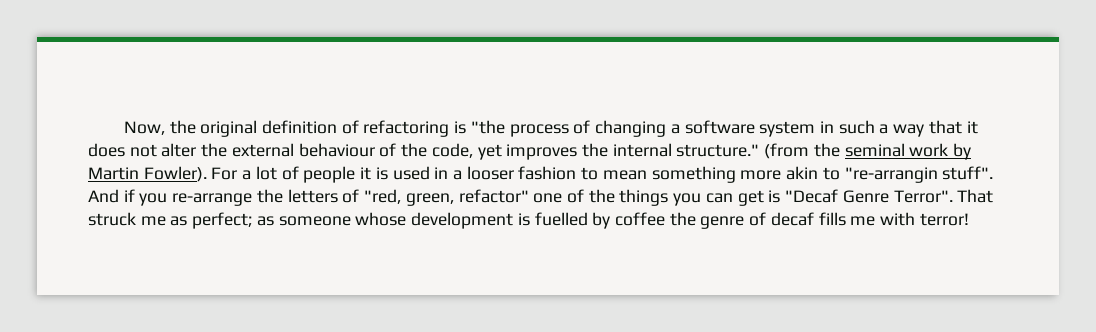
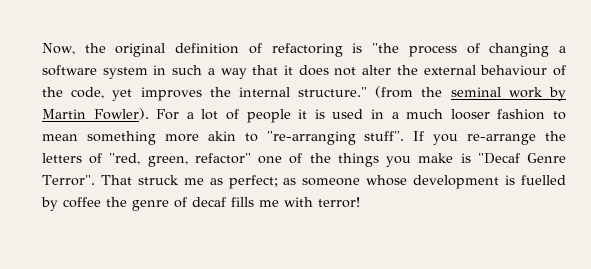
(462, 175) none -> [406,109,444,119] much
[844,166,994,183] [88,189,135,203] "re-arrangin stuff". And if -> [266,131,425,145] "re-arranging stuff". If
[705,190,764,206] can get -> [418,153,454,163] make

